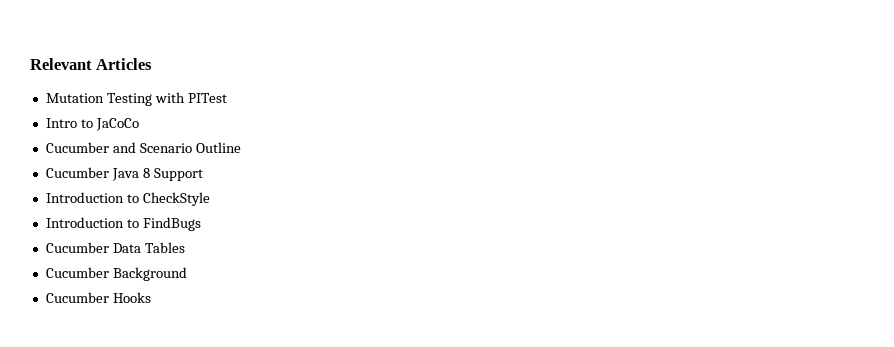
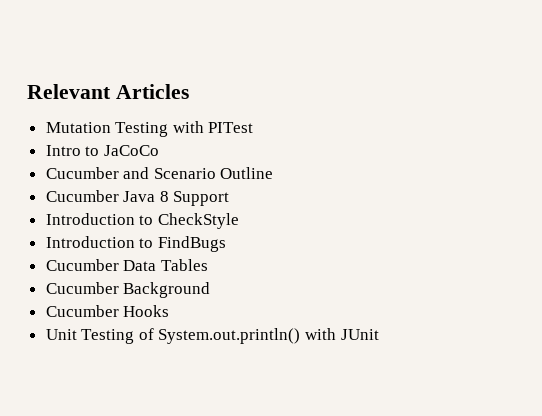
(151, 297) none -> [45,328,379,344] // Unit Testing of System.out.println() with JUnit

